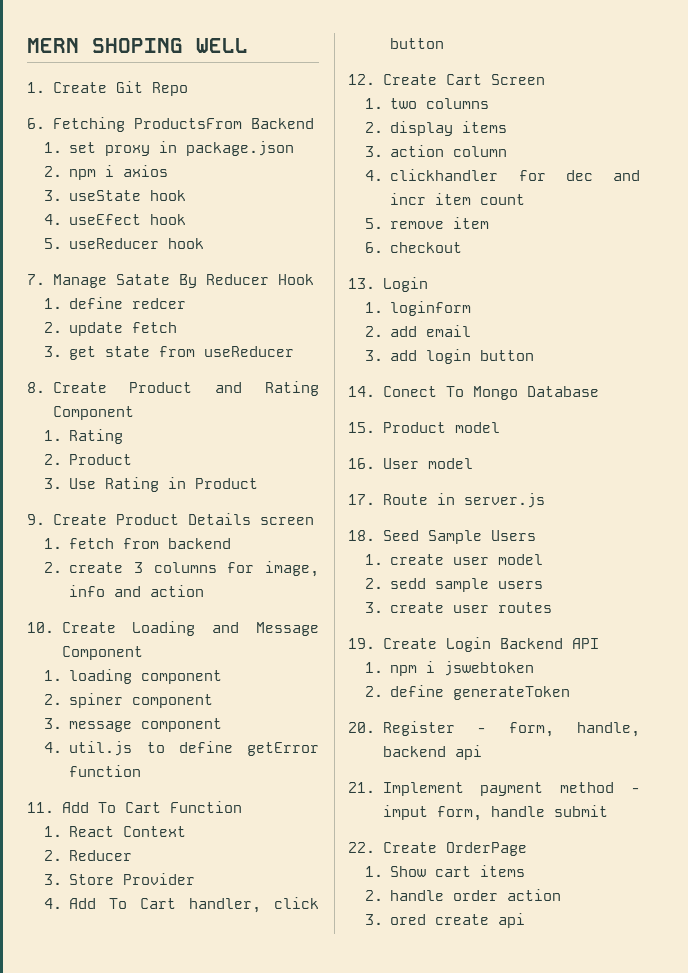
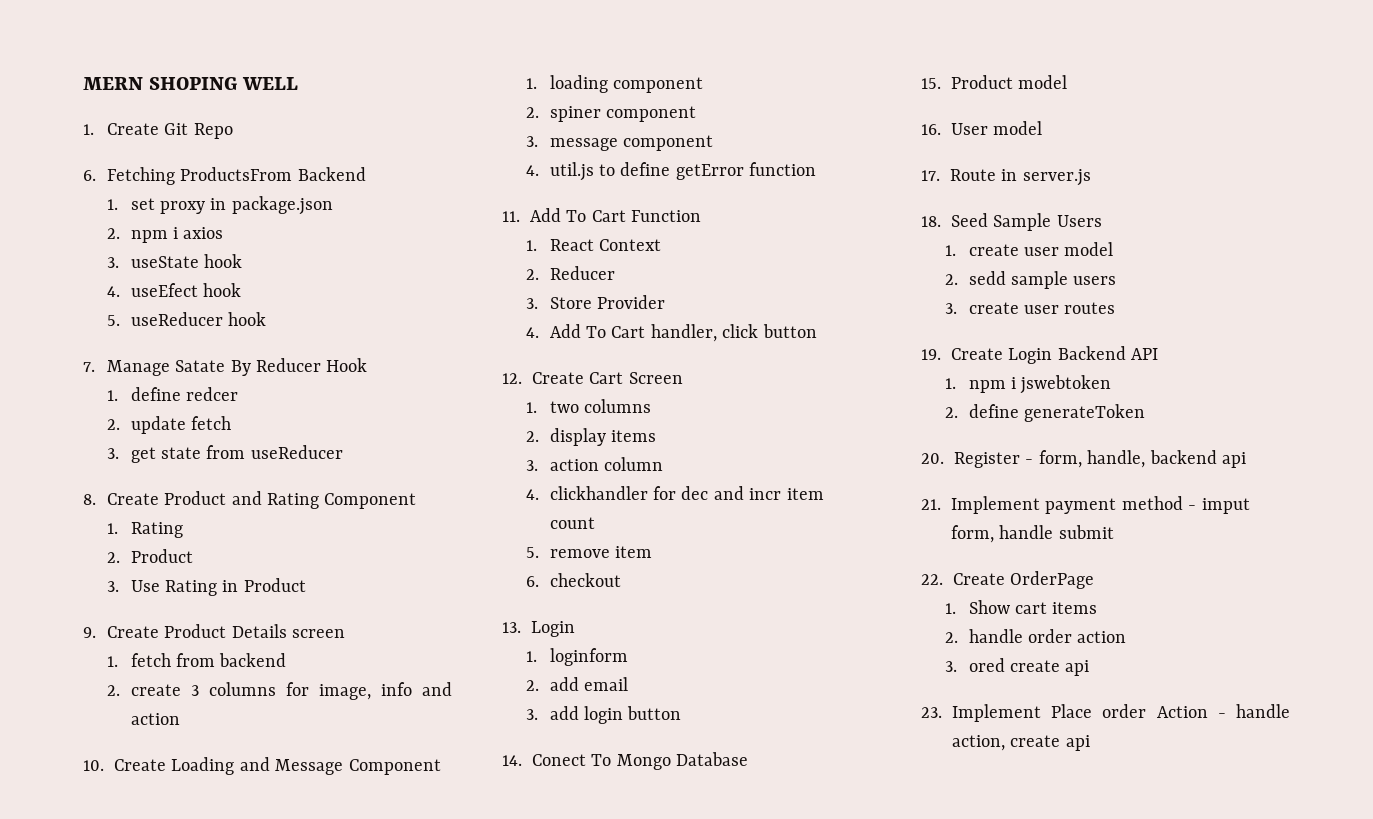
(526, 920) none -> [921,704,1290,722] [952,735,1090,751] // 23. Implement Place order Action - handle action, create api

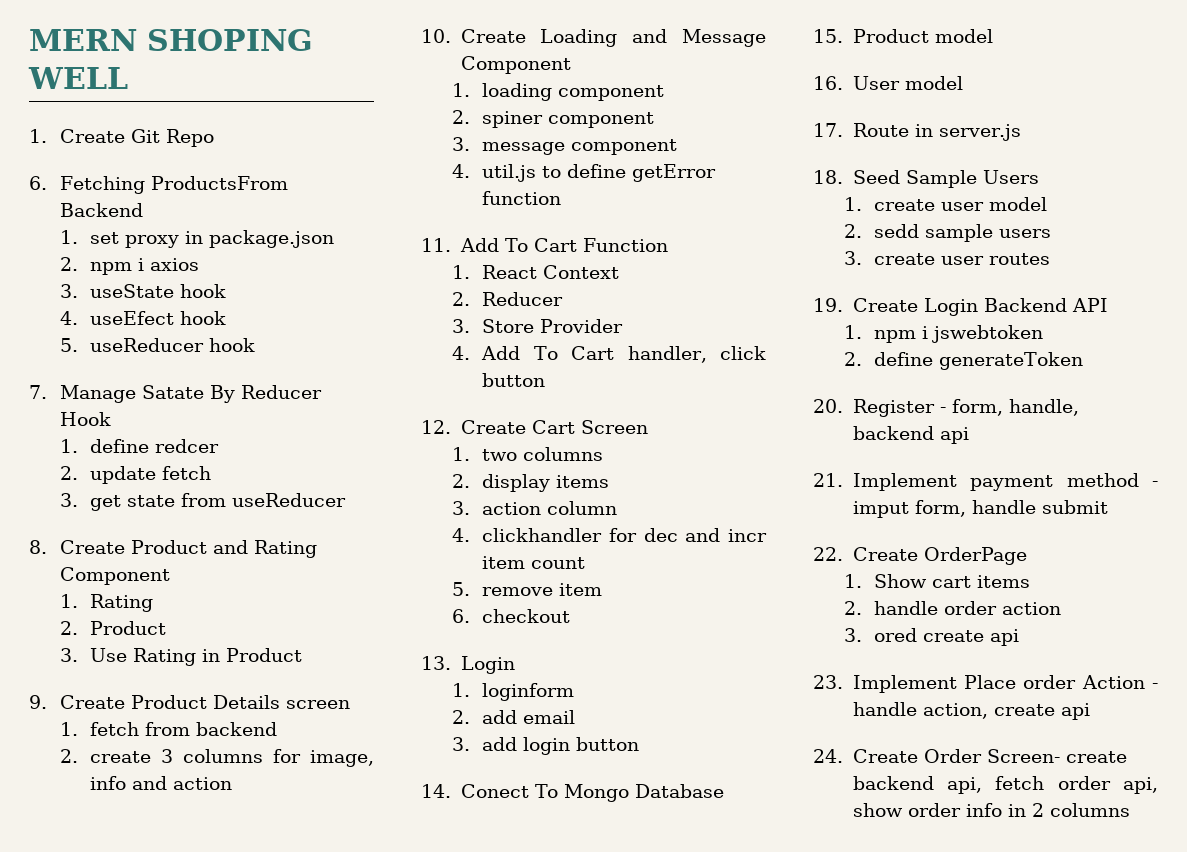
(1090, 743) none -> [813,749,1127,763] [852,776,1158,794] [852,803,1130,817] // 24. Create Order Screen- create backend api, fetch order api, show order info in 2 columns

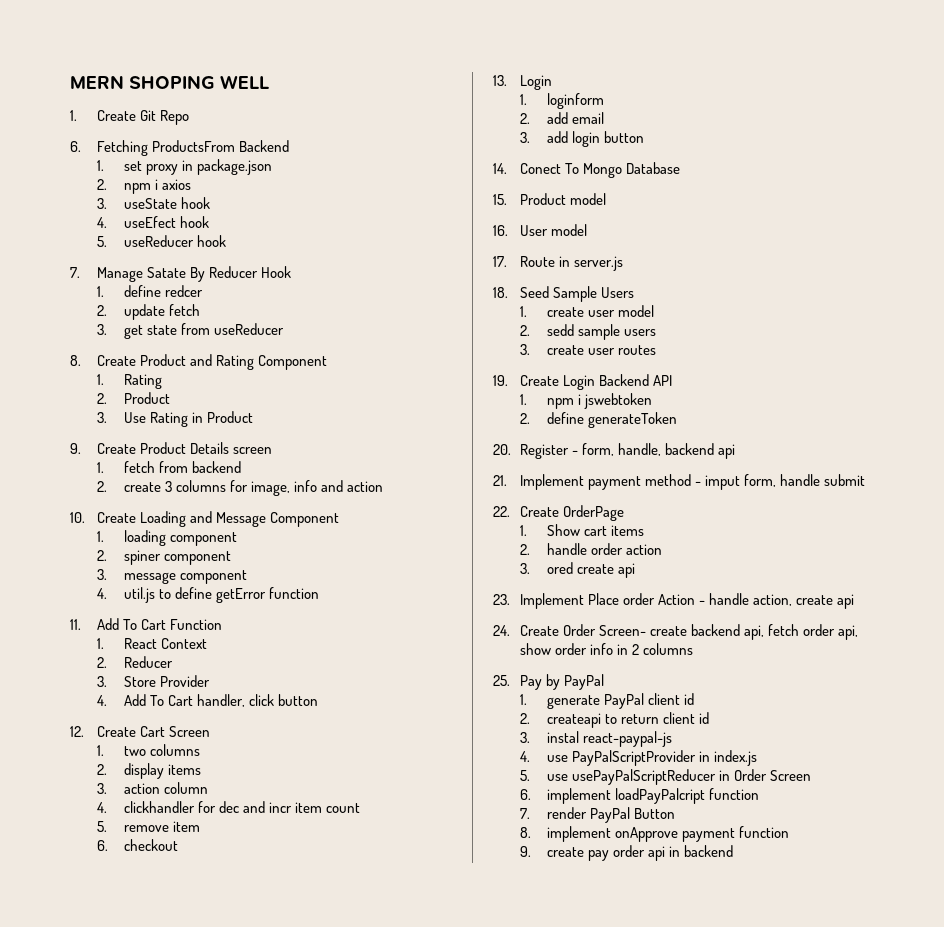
(1130, 810) none -> [493,674,605,690] [519,693,695,709] [519,712,710,728] [519,731,673,747] [519,750,758,766] [519,769,812,785] [519,788,760,804] [519,807,676,823] [519,826,790,842] [519,845,734,861] // 25. Pay by PayPal // 1. generate PayPal client id // 2. createapi to return client id // 3. instal react-paypal-js // 4. use PayPalScriptProvider in index.js // 5. use usePayPalScriptReducer in Order Screen // 6. implement loadPayPalcript function // 7. render PayPal Button // 8. implement onApprove payment function // 9. create pay order api in backend

